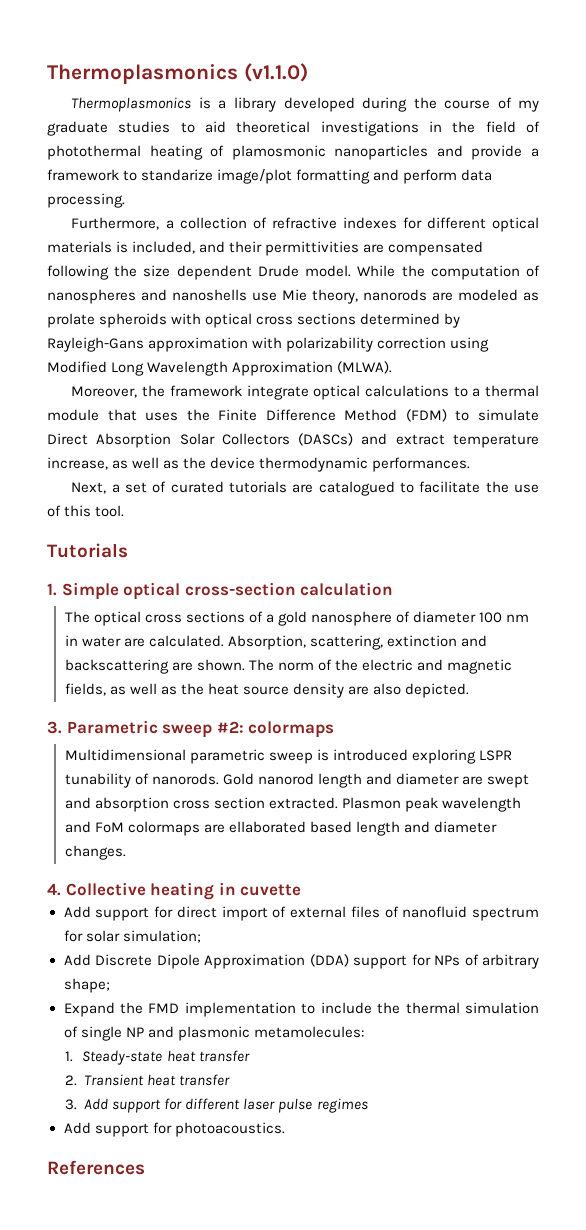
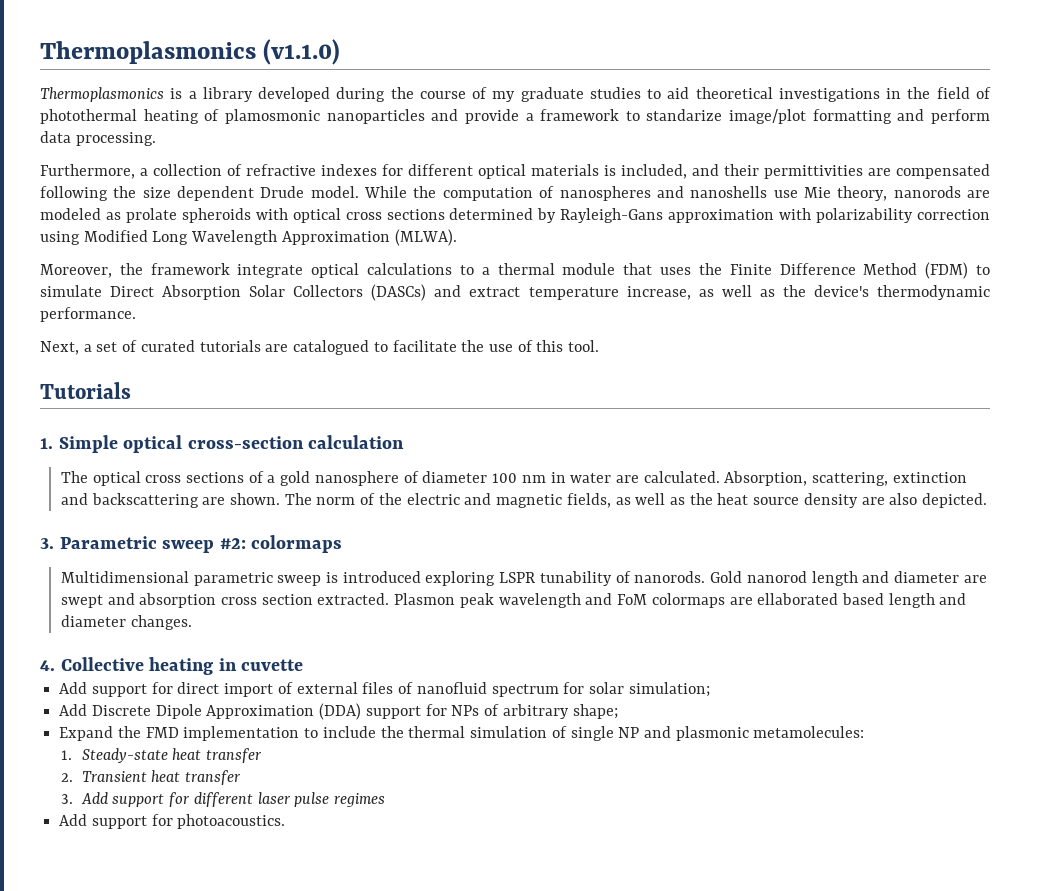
[210,457,471,472] device thermodynamic performances. -> [813,285,991,300] [40,307,136,322] device's thermodynamic performance.
[47,1160,145,1175] // References -> (286, 821) none

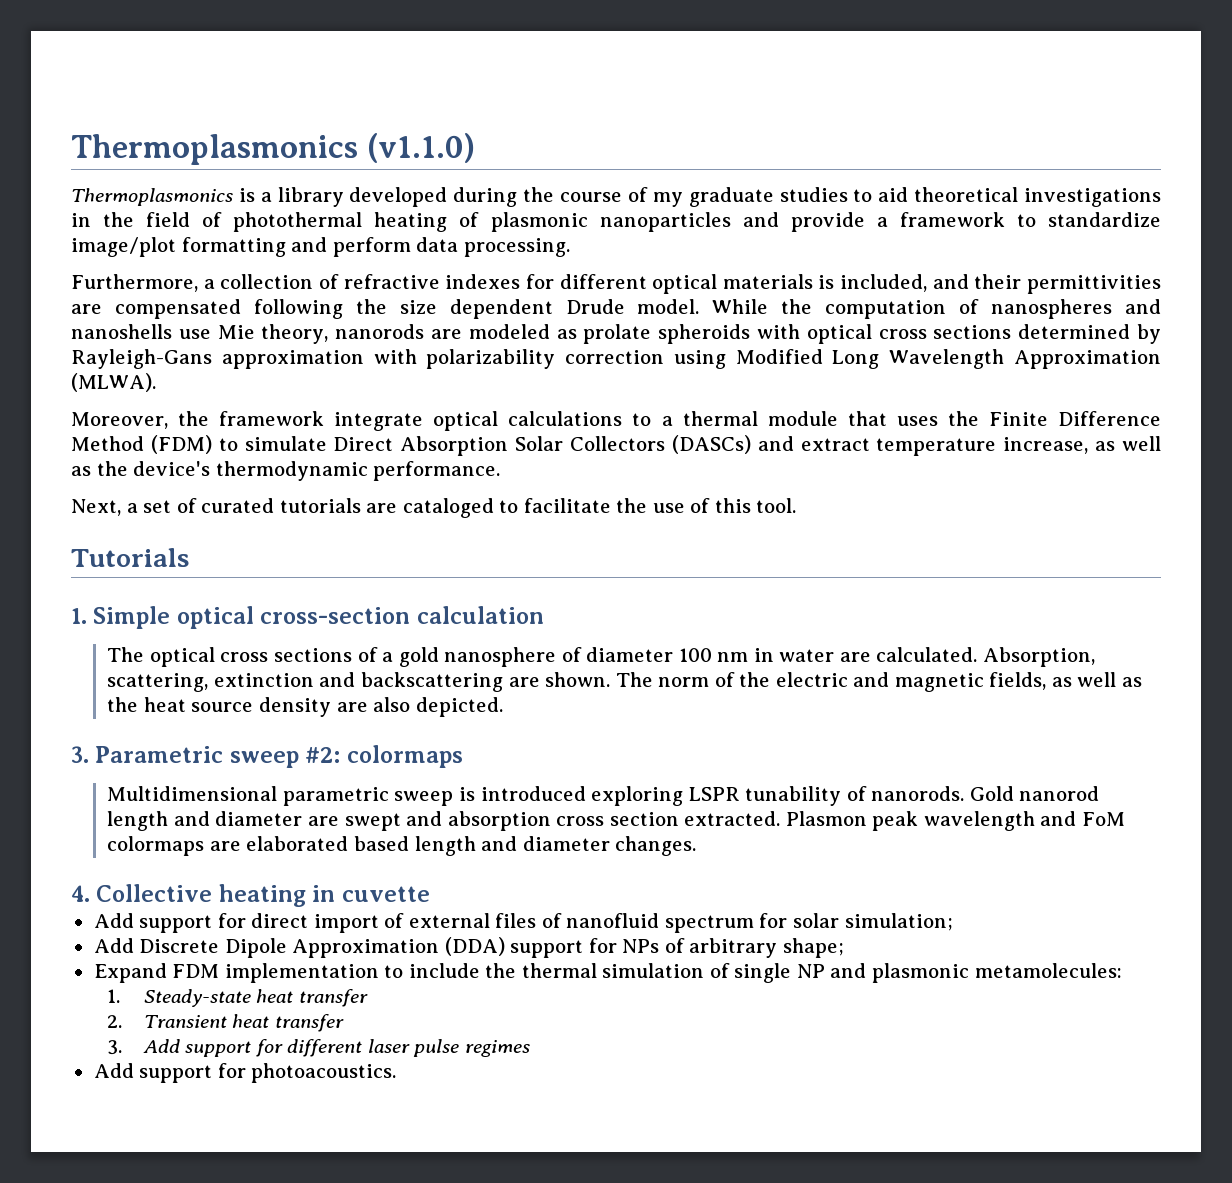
[224,109,320,124] plamosmonic -> [490,212,588,232] plasmonic
[646,109,723,121] standarize -> [1048,212,1161,227] standardize
[293,340,370,355] catalogued -> [402,498,494,518] cataloged
[757,593,839,605] ellaborated -> [246,836,349,851] elaborated
[117,726,179,738] the FMD -> [172,964,220,978] FDM

